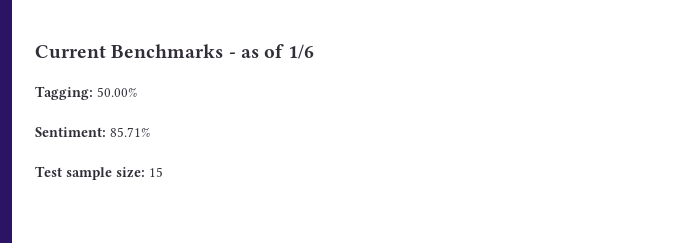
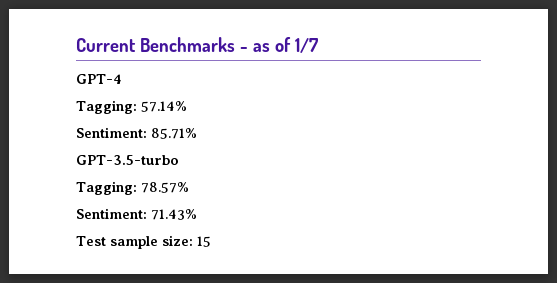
[288,44,315,59] [35,86,137,100] 1/6 // Tagging: 50.00% -> [294,38,318,53] [76,74,121,84] [76,100,187,114] 1/7 // GPT-4 // Tagging: 57.14%
(150, 132) none -> [76,155,179,165] [76,181,189,195] [76,208,197,220] // GPT-3.5-turbo // Tagging: 78.57% // Sentiment: 71.43%

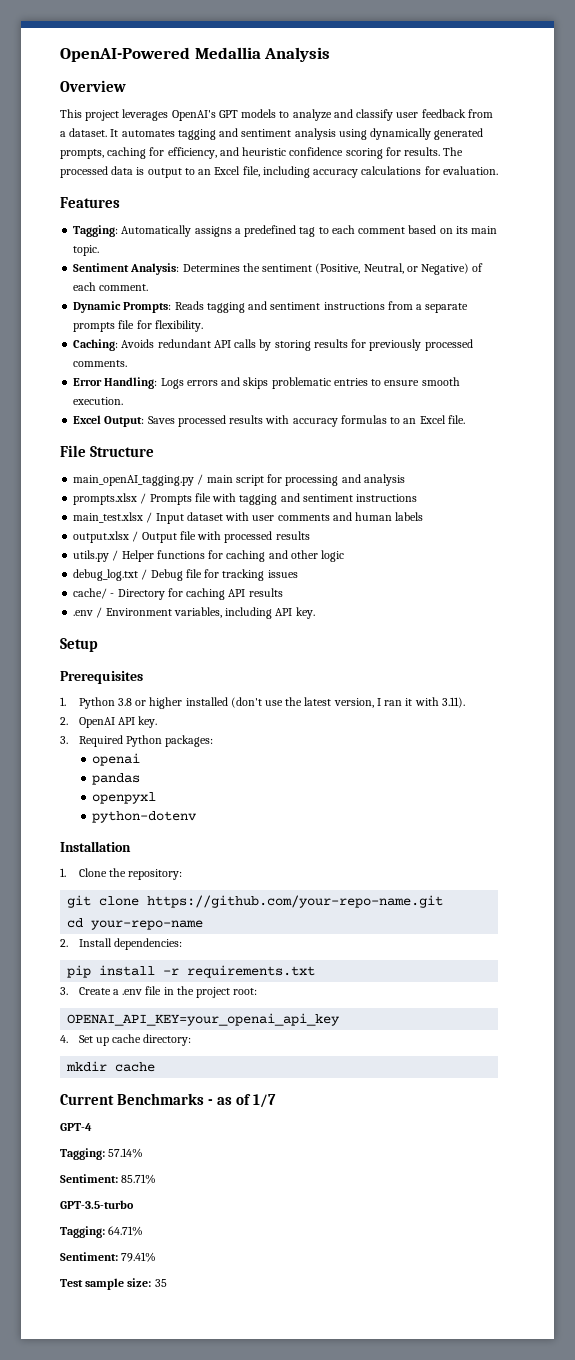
(76, 45) none -> [60,47,331,62] [60,80,126,92] [60,109,493,121] [60,128,484,140] [60,147,464,159] [60,166,498,178] [60,197,120,208] [73,225,498,237] [73,245,100,256] [73,263,484,275] [73,282,149,291] [73,301,469,313] [73,320,203,332] [73,339,473,351] [73,360,128,367] [73,377,460,389] [73,397,124,405] [73,415,465,427] [60,445,155,457] [73,474,405,486] [73,493,418,505] [73,512,424,524] [73,531,310,543] [73,550,345,562] [73,569,298,581] [73,588,283,600] [73,607,315,619] [60,638,98,652] [60,671,143,684] [60,697,465,709] [60,716,158,728] [60,735,214,747] [91,753,140,766] [91,773,140,785] [91,792,156,804] [91,811,197,823] [60,841,131,852] [60,868,183,880] [67,895,444,908] [67,918,204,930] [60,938,182,950] [67,965,316,978] [60,986,258,998] [67,1013,341,1026] [60,1034,192,1046] [66,1061,156,1072] OpenAI-Powered Medallia Analysis // Overview // This project leverages OpenAI's GPT models to analyze and classify user feedback from a dataset. It automates tagging and sentiment analysis using dynamically generated prompts, caching for efficiency, and heuristic confidence scoring for results. The processed data is output to an Excel file, including accuracy calculations for evaluation. // Features // Tagging: Automatically assigns a predefined tag to each comment based on its main topic. // Sentiment Analysis: Determines the sentiment (Positive, Neutral, or Negative) of each comment. // Dynamic Prompts: Reads tagging and sentiment instructions from a separate prompts file for flexibility. // Caching: Avoids redundant API calls by storing results for previously processed comments. // Error Handling: Logs errors and skips problematic entries to ensure smooth execution. // Excel Output: Saves processed results with accuracy formulas to an Excel file. // File Structure // main_openAI_tagging.py / main script for processing and analysis // prompts.xlsx / Prompts file with tagging and sentiment instructions // main_test.xlsx / Input dataset with user comments and human labels // output.xlsx / Output file with processed results // utils.py / Helper functions for caching and other logic // debug_log.txt / Debug file for tracking issues // cache/ - Directory for caching API results // .env / Environment variables, including API key. // Setup // Prerequisites // 1. Python 3.8 or higher installed (don't use the latest version, I ran it with 3.11). // 2. OpenAI API key. // 3. Required Python packages: // openai // pandas // openpyxl // python-dotenv // Installation // 1. Clone the repository: // git clone https://github.com/your-repo-name.git // cd your-repo-name // 2. Install dependencies: // pip install -r requirements.txt // 3. Create a .env file in the project root: // OPENAI_API_KEY=your_openai_api_key // 4. Set up cache directory: // mkdir cache //
[140,182,189,193] [76,208,197,220] 78.57% // Sentiment: 71.43% -> [108,1226,144,1236] [60,1252,157,1262] 64.71% // Sentiment: 79.41%
[196,236,211,247] 15 -> [154,1279,167,1287] 35

